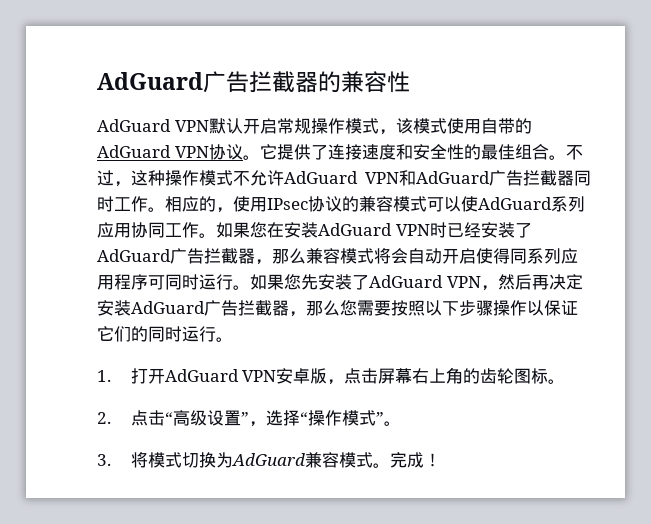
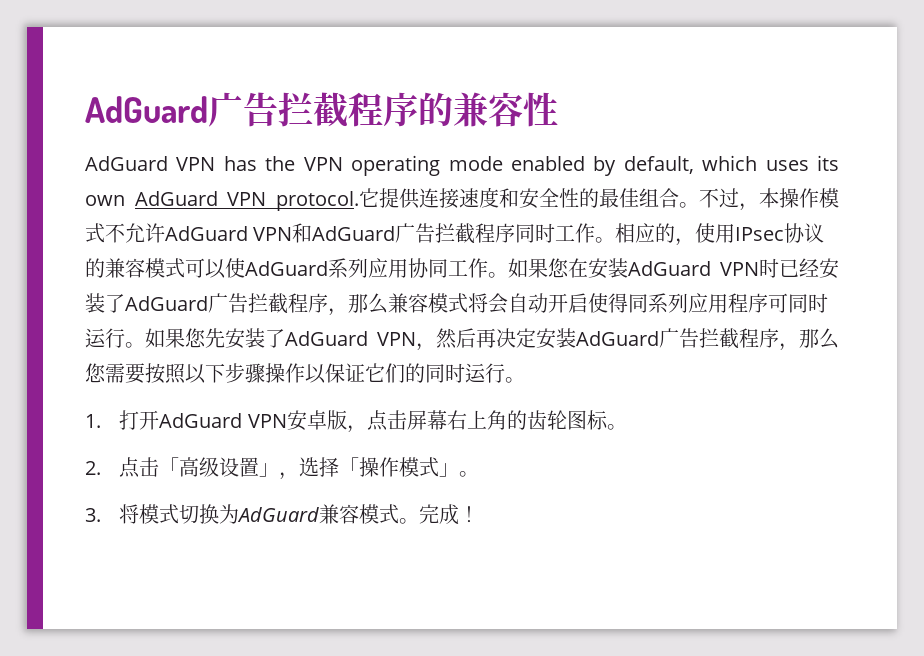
[97,71,318,93] AdGuard广告拦截器 -> [85,92,418,128] AdGuard广告拦截程序
[208,118,532,135] [97,144,328,160] 默认开启常规操作模式，该模式使用自带的AdGuard VPN协议。它提供了 -> [223,155,839,176] [85,188,420,211] has the VPN operating mode enabled by default, which uses its own AdGuard VPN protocol.它提供
[131,170,165,186] 这种 -> [759,188,779,208] 本
[557,170,574,186] 器 -> [475,223,516,243] 程序
[238,248,255,264] 器 -> [288,293,328,313] 程序
[272,300,289,316] 器 -> [739,328,779,348] 程序
[164,412,173,424] “ -> [159,457,180,475] 「
[240,410,384,427] ”，选择“操作模式” -> [259,457,460,480] 」，选择「操作模式」

